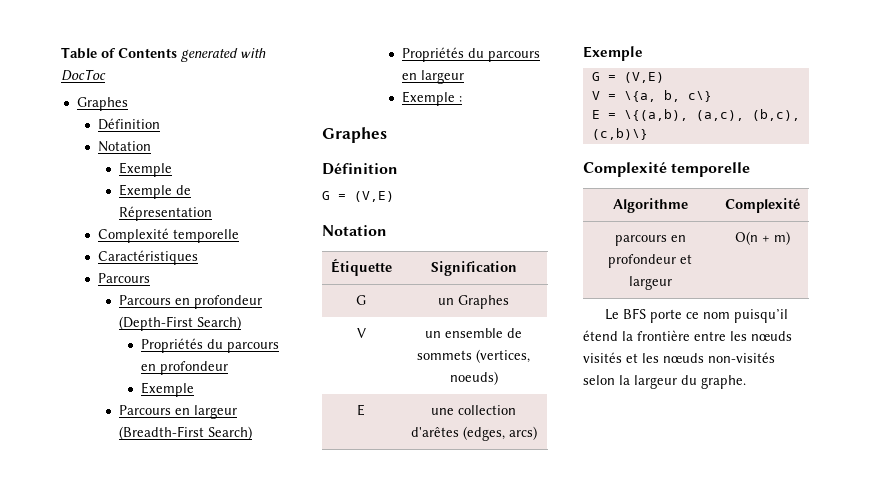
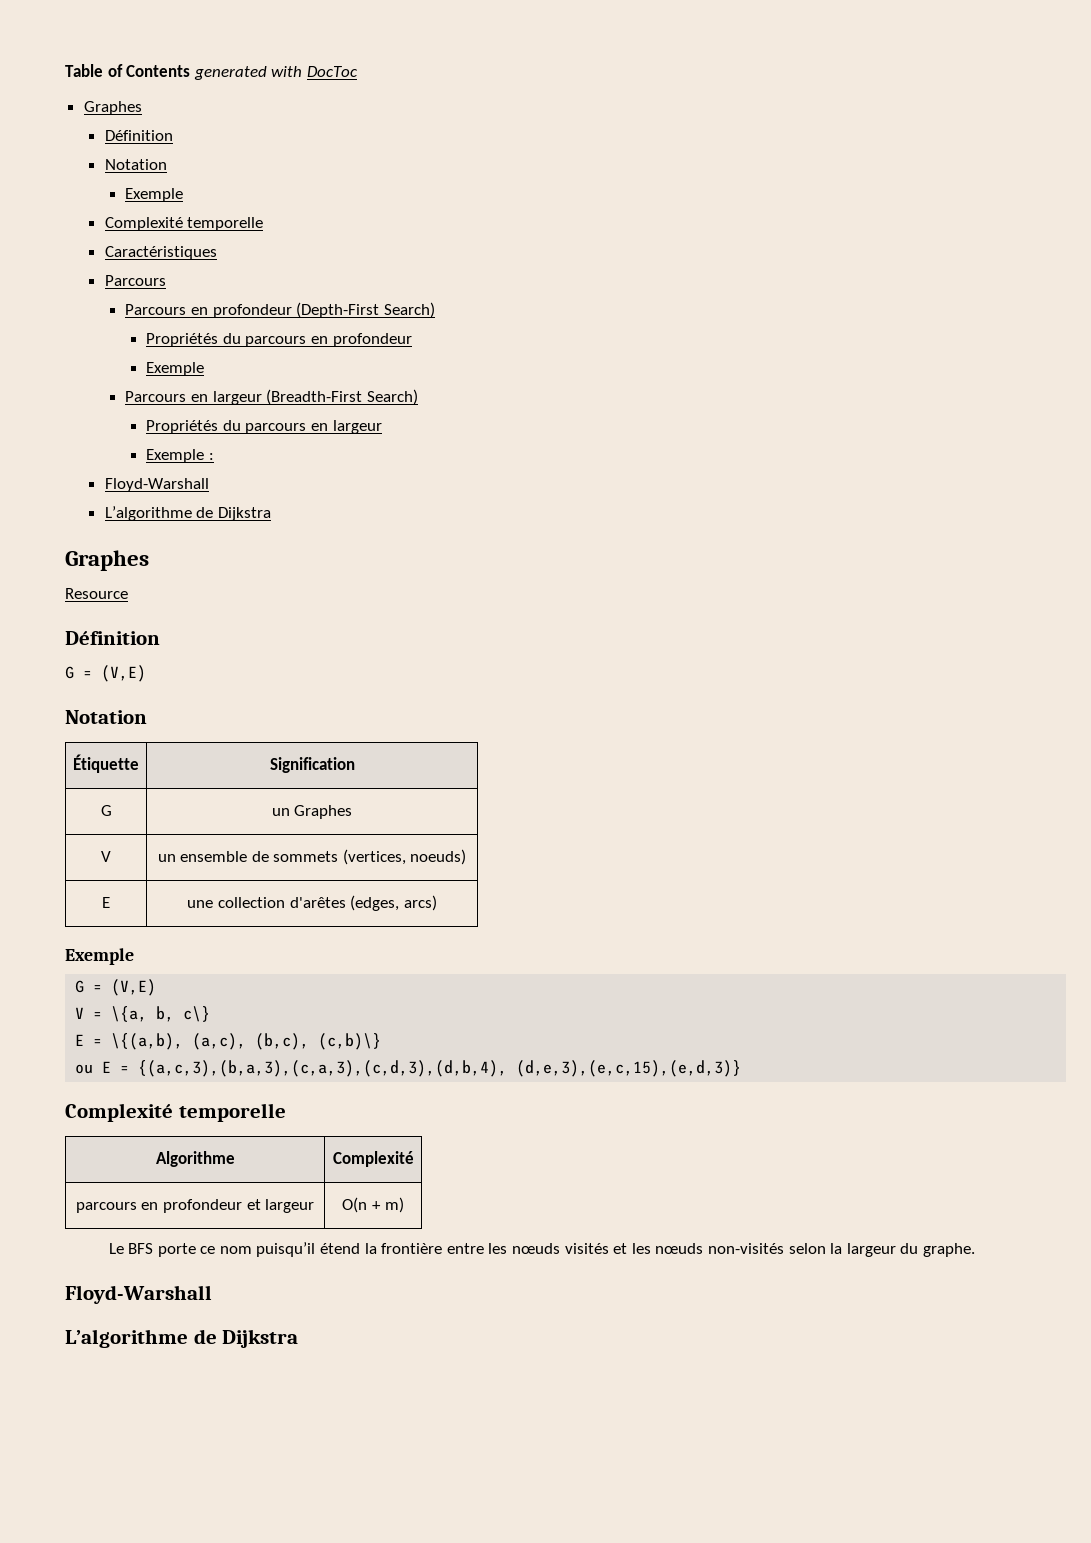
[119,184,192,199] [119,206,213,221] // Exemple de Répresentation -> (184, 195) none
[322,127,387,143] // Graphes -> [104,478,209,492] [104,506,271,521] [65,550,149,571] [65,588,128,599] // Floyd-Warshall // L’algorithme de Dijkstra // Graphes // Resource
(648, 134) none -> [75,1060,742,1077] // ou E = {(a,c,3),(b,a,3),(c,a,3),(c,d,3),(d,b,4), (d,e,3),(e,c,15),(e,d,3)}
(746, 382) none -> [65,1285,212,1304] [65,1329,299,1348] // Floyd-Warshall // L’algorithme de Dijkstra

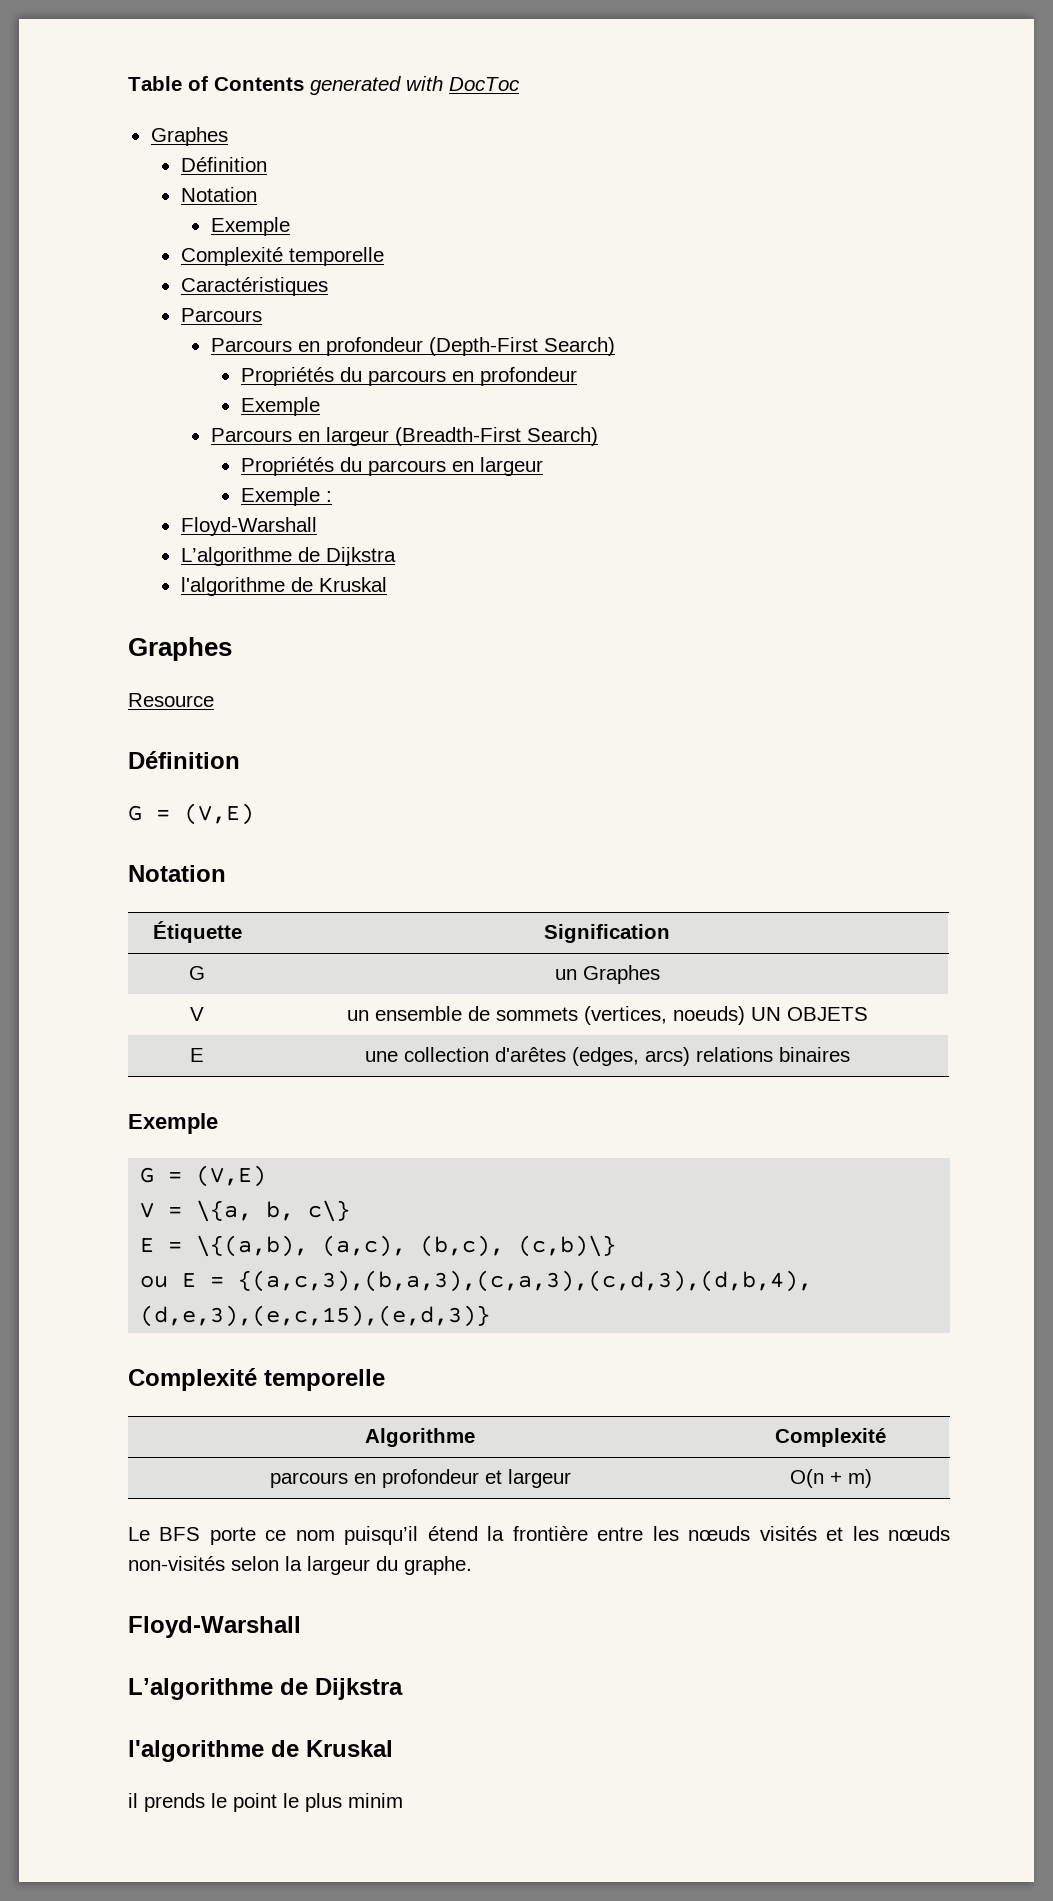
(271, 514) none -> [180,577,387,596] // l'algorithme de Kruskal
(467, 857) none -> [750,1007,868,1021] UN OBJETS
(437, 903) none -> [695,1047,850,1062] relations binaires
(299, 1338) none -> [128,1740,393,1762] [128,1793,403,1812] // l'algorithme de Kruskal // il prends le point le plus minim

